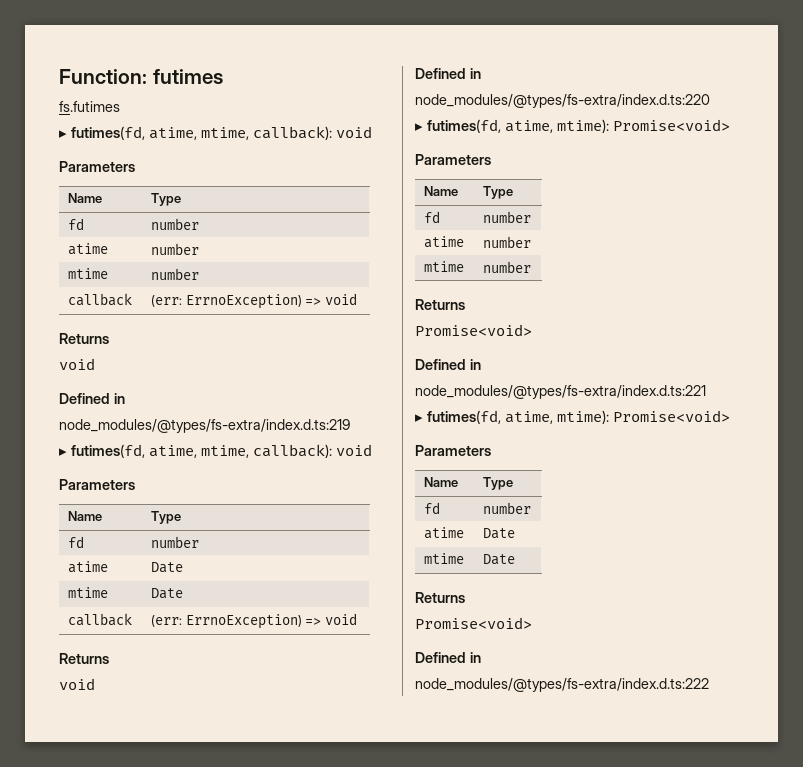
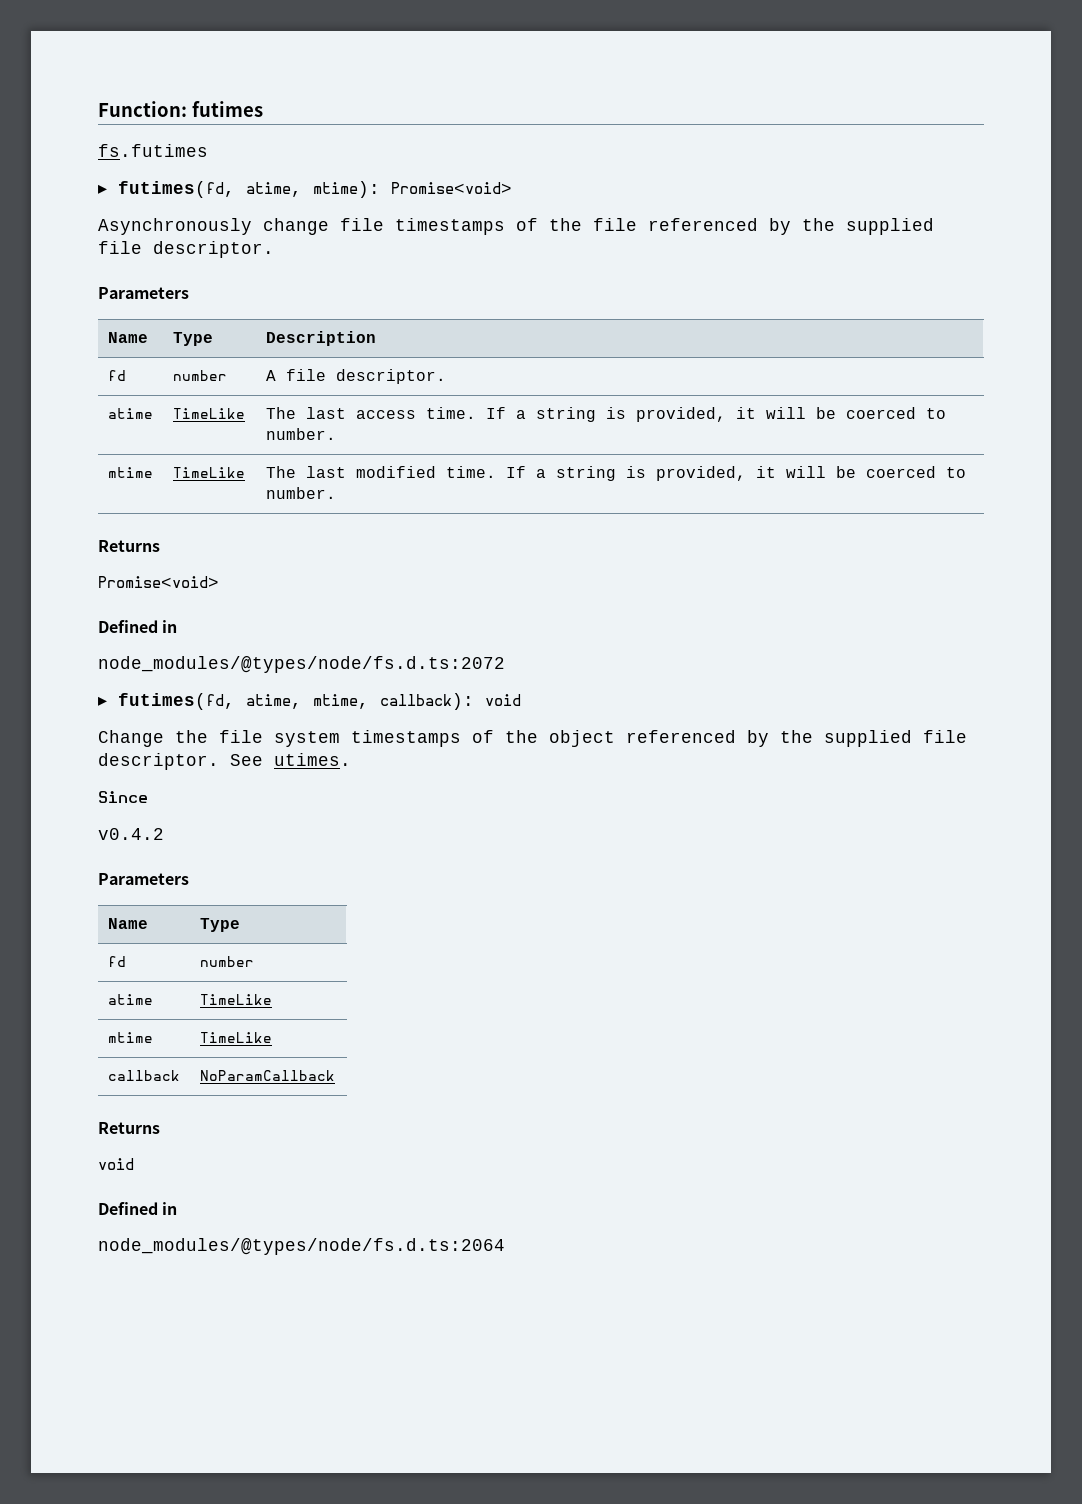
[59,126,372,140] [59,161,135,172] [68,193,103,203] [151,193,182,206] [68,218,85,230] [151,218,200,230] [68,243,109,255] [151,243,200,255] [68,268,109,279] [151,268,200,280] [68,293,133,306] [151,293,357,309] [59,333,109,344] [59,358,95,370] [59,393,125,404] [59,419,350,433] [59,444,372,458] [59,479,135,490] [68,511,103,521] [151,511,182,524] [68,536,85,548] [151,536,200,548] [68,561,109,573] [151,562,184,573] [68,587,109,598] [151,588,184,599] [68,613,133,626] [151,613,357,629] [59,653,109,664] [59,678,95,690] [415,68,481,79] [415,94,710,108] [415,119,730,133] [415,154,491,165] [424,186,459,196] [483,186,514,199] [424,211,441,223] [483,211,532,223] [424,236,465,248] [483,236,532,248] [424,261,465,272] [483,261,532,273] [415,299,465,310] [415,324,532,336] [415,359,481,370] [415,385,706,399] [415,410,730,424] [415,445,491,456] [424,477,459,487] [483,477,514,490] [424,502,441,514] [483,502,532,514] [424,527,465,539] [483,528,516,539] [424,553,465,564] [483,554,516,565] [415,592,465,603] [415,617,532,629] [415,652,481,663] [415,678,709,692] // ▸ futimes(fd, atime, mtime, callback): void // Parameters // Name | Type // fd | number // atime | number // mtime | number // callback | (err: ErrnoException) => void // Returns // void // Defined in // node_modules/@types/fs-extra/index.d.ts:219 // ▸ futimes(fd, atime, mtime, callback): void // Parameters // Name | Type // fd | number // atime | Date // mtime | Date // callback | (err: ErrnoException) => void // Returns // void // Defined in // node_modules/@types/fs-extra/index.d.ts:220 // ▸ futimes(fd, atime, mtime): Promise<void> // Parameters // Name | Type // fd | number // atime | number // mtime | number // Returns // Promise<void> // Defined in // node_modules/@types/fs-extra/index.d.ts:221 // ▸ futimes(fd, atime, mtime): Promise<void> // Parameters // Name | Type // fd | number // atime | Date // mtime | Date // Returns // Promise<void> // Defined in // node_modules/@types/fs-extra/index.d.ts:222 -> [98,181,512,198] [98,218,934,235] [98,241,274,258] [98,287,189,299] [107,332,148,343] [172,332,213,346] [265,331,376,346] [107,370,126,381] [172,370,227,381] [265,369,446,384] [107,408,153,419] [172,408,245,419] [265,407,946,422] [265,428,336,440] [107,467,153,478] [172,467,245,478] [265,466,966,481] [265,487,336,499] [98,540,160,552] [98,576,219,588] [98,620,178,633] [98,656,505,673] [98,693,521,710] [98,730,967,747] [98,753,351,770] [98,791,148,803] [98,828,164,840] [98,873,189,885] [107,918,148,929] [199,918,240,932] [107,956,126,967] [199,956,254,967] [107,994,153,1005] [199,994,272,1005] [107,1032,153,1043] [199,1032,272,1043] [107,1070,180,1081] [199,1070,335,1081] [98,1122,160,1134] [98,1158,134,1170] [98,1202,178,1215] [98,1238,505,1255] // ▸ futimes(fd, atime, mtime): Promise<void> // Asynchronously change file timestamps of the file referenced by the supplied file descriptor. // Parameters // Name | Type | Description // fd | number | A file descriptor. // atime | TimeLike | The last access time. If a string is provided, it will be coerced to number. // mtime | TimeLike | The last modified time. If a string is provided, it will be coerced to number. // Returns // Promise<void> // Defined in // node_modules/@types/node/fs.d.ts:2072 // ▸ futimes(fd, atime, mtime, callback): void // Change the file system timestamps of the object referenced by the supplied file descriptor. See utimes. // Since // v0.4.2 // Parameters // Name | Type // fd | number // atime | TimeLike // mtime | TimeLike // callback | NoParamCallback // Returns // void // Defined in // node_modules/@types/node/fs.d.ts:2064

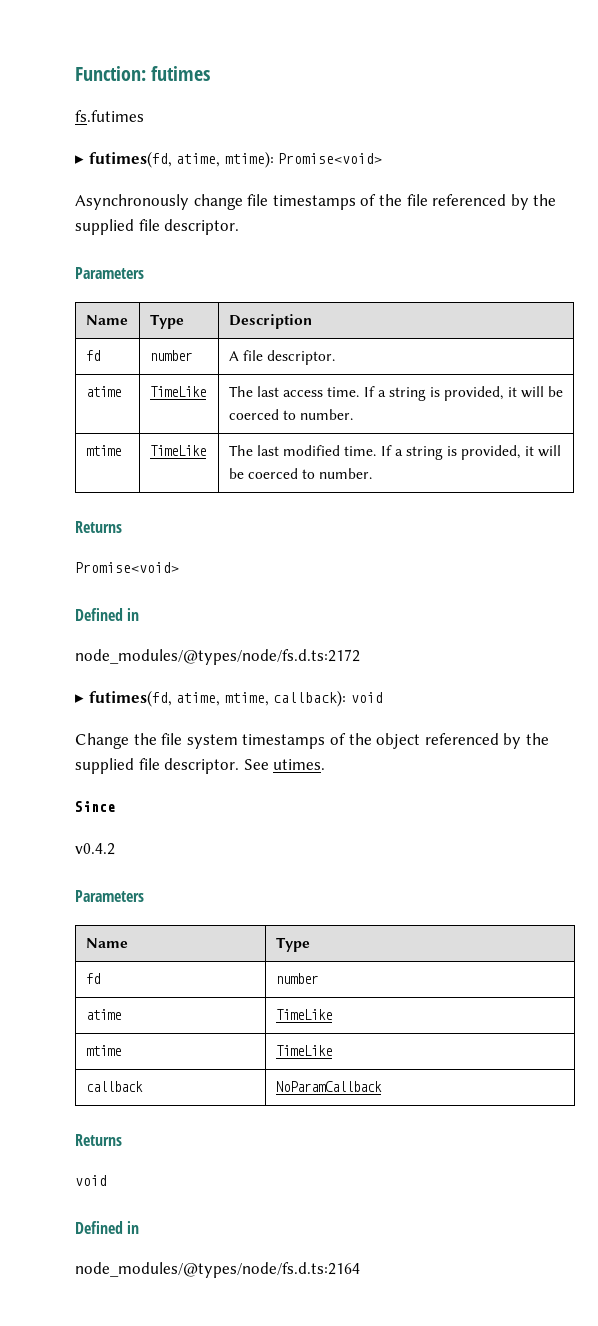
[98,656,505,673] node_modules/@types/node/fs.d.ts:2072 -> [75,649,360,665] node_modules/@types/node/fs.d.ts:2172
[98,1238,505,1255] node_modules/@types/node/fs.d.ts:2064 -> [75,1262,360,1278] node_modules/@types/node/fs.d.ts:2164

